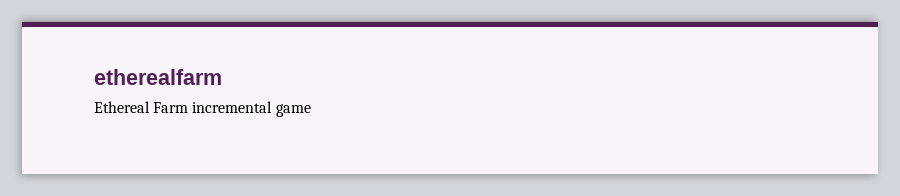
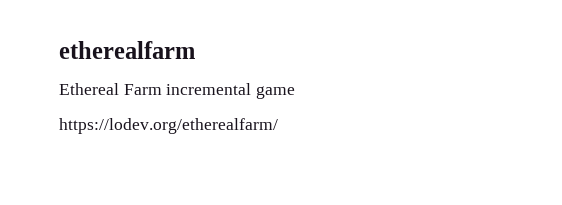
(311, 110) none -> [59,118,278,134] // https://lodev.org/etherealfarm/

